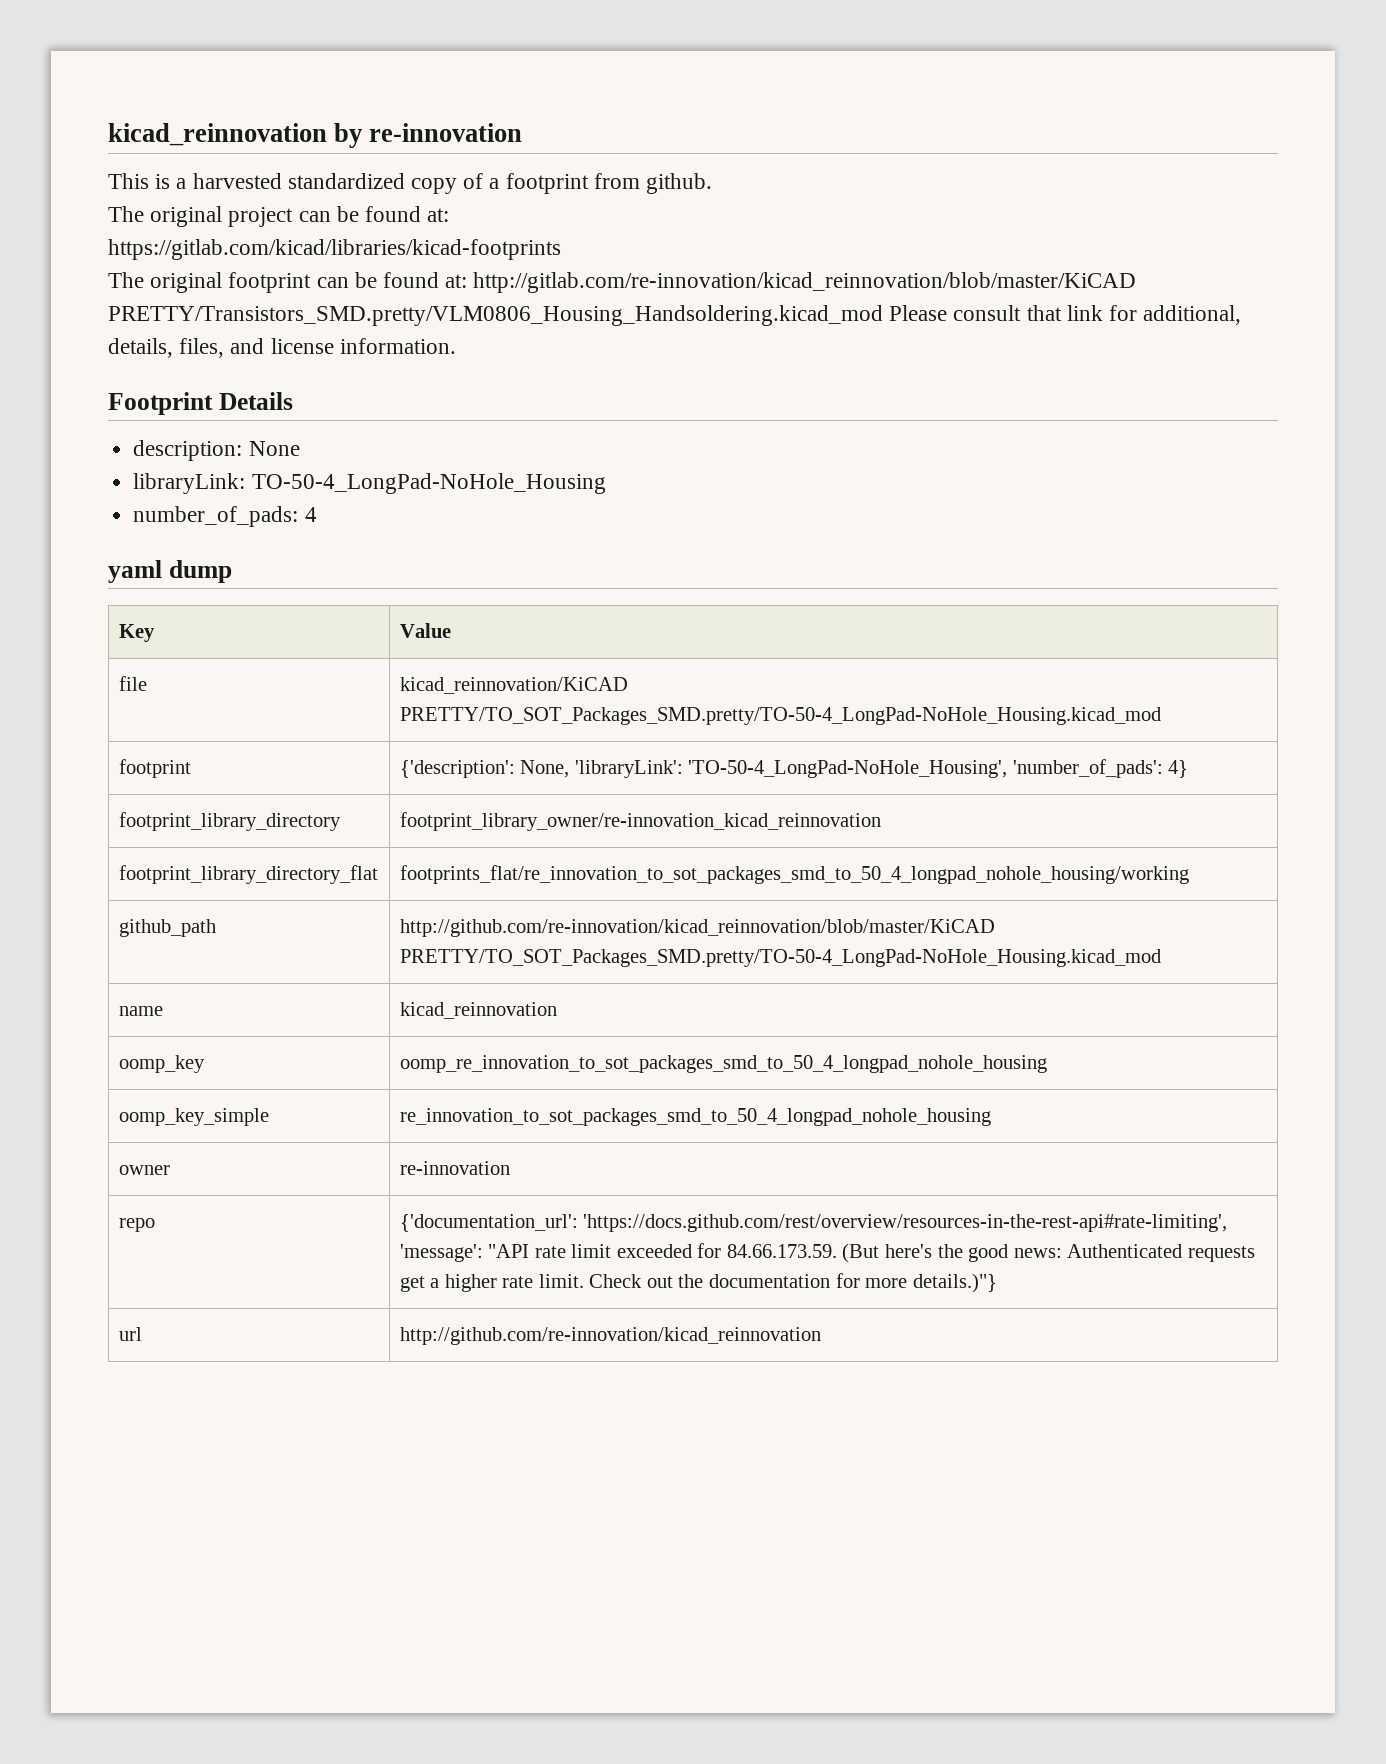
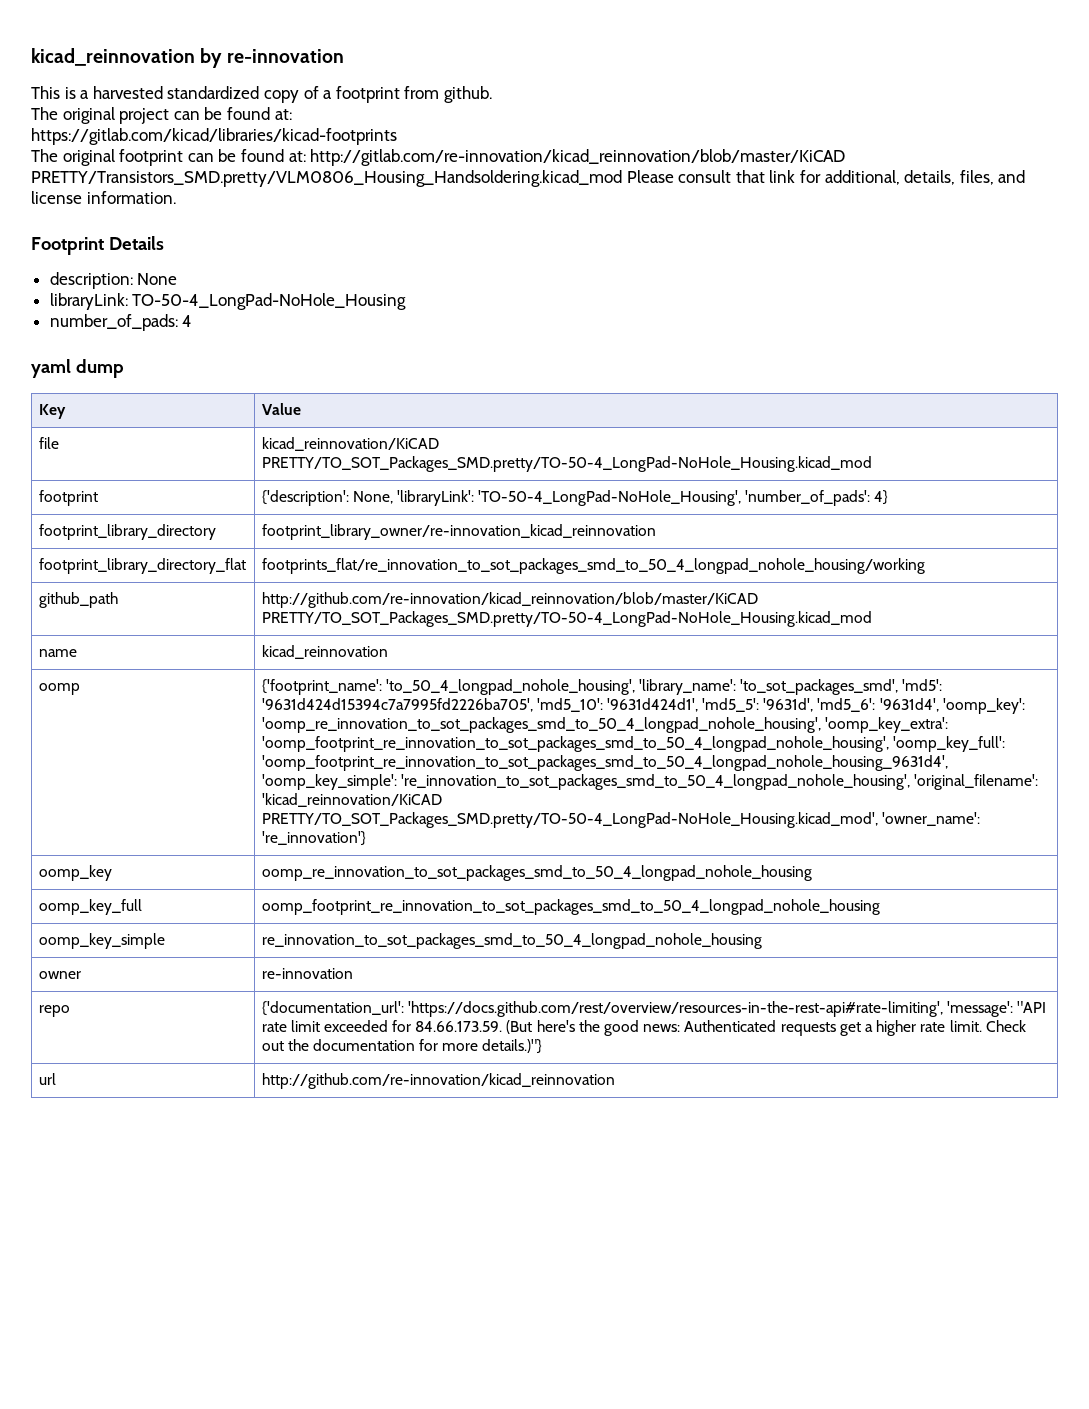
(557, 1010) none -> [38,683,80,695] [261,679,943,695] [261,698,1025,714] [261,717,948,733] [261,736,1005,752] [261,755,948,771] [261,774,1038,790] [261,793,442,807] [261,812,980,828] [261,831,366,846] // oomp | {'footprint_name': 'to_50_4_longpad_nohole_housing', 'library_name': 'to_sot_packages_smd', 'md5': '9631d424d15394c7a7995fd2226ba705', 'md5_10': '9631d424d1', 'md5_5': '9631d', 'md5_6': '9631d4', 'oomp_key': 'oomp_re_innovation_to_sot_packages_smd_to_50_4_longpad_nohole_housing', 'oomp_key_extra': 'oomp_footprint_re_innovation_to_sot_packages_smd_to_50_4_longpad_nohole_housing', 'oomp_key_full': 'oomp_footprint_re_innovation_to_sot_packages_smd_to_50_4_longpad_nohole_housing_9631d4', 'oomp_key_simple': 're_innovation_to_sot_packages_smd_to_50_4_longpad_nohole_housing', 'original_filename': 'kicad_reinnovation/KiCAD PRETTY/TO_SOT_Packages_SMD.pretty/TO-50-4_LongPad-NoHole_Housing.kicad_mod', 'owner_name': 're_innovation'}
(1047, 1064) none -> [38,899,142,915] [261,899,880,915] // oomp_key_full | oomp_footprint_re_innovation_to_sot_packages_smd_to_50_4_longpad_nohole_housing

